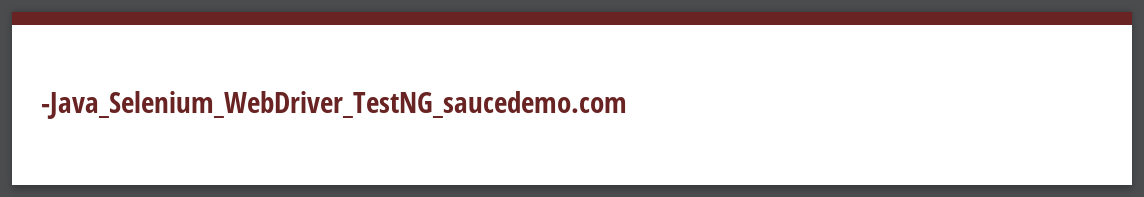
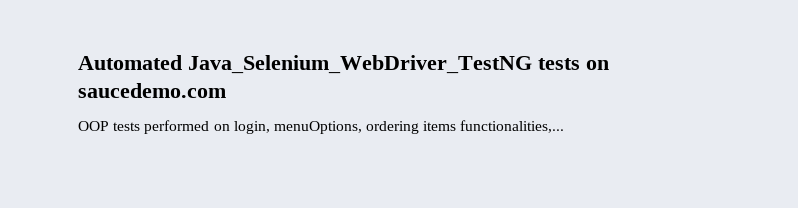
[41,91,627,119] -Java_Selenium_WebDriver_TestNG_saucedemo.com -> [78,55,609,74] [78,83,226,98] [78,120,565,134] Automated Java_Selenium_WebDriver_TestNG tests on saucedemo.com // OOP tests performed on login, menuOptions, ordering items functionalities,...

